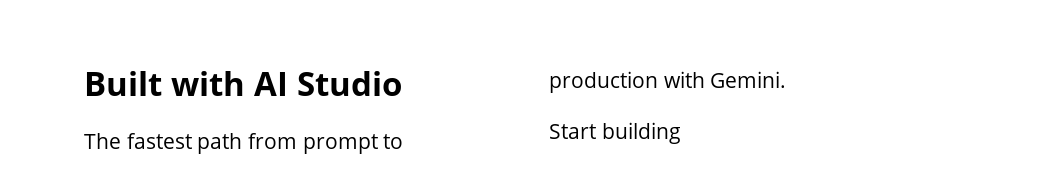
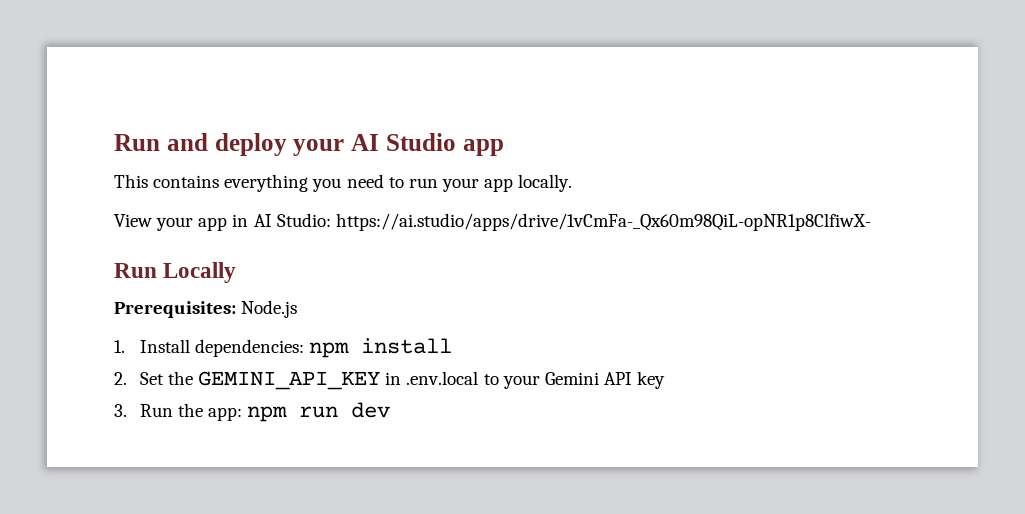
[84,71,402,96] [84,133,404,154] [549,71,787,93] [549,122,681,144] Built with AI Studio // The fastest path from prompt to production with Gemini. // Start building -> [114,133,504,156] [114,174,573,192] [114,213,871,231] [114,262,237,283] [114,300,298,318] [114,338,453,358] [114,371,666,390] [114,402,391,422] Run and deploy your AI Studio app // This contains everything you need to run your app locally. // View your app in AI Studio: https://ai.studio/apps/drive/1vCmFa-_Qx60m98QiL-opNR1p8ClfiwX- // Run Locally // Prerequisites: Node.js // 1. Install dependencies: npm install // 2. Set the GEMINI_API_KEY in .env.local to your Gemini API key // 3. Run the app: npm run dev

